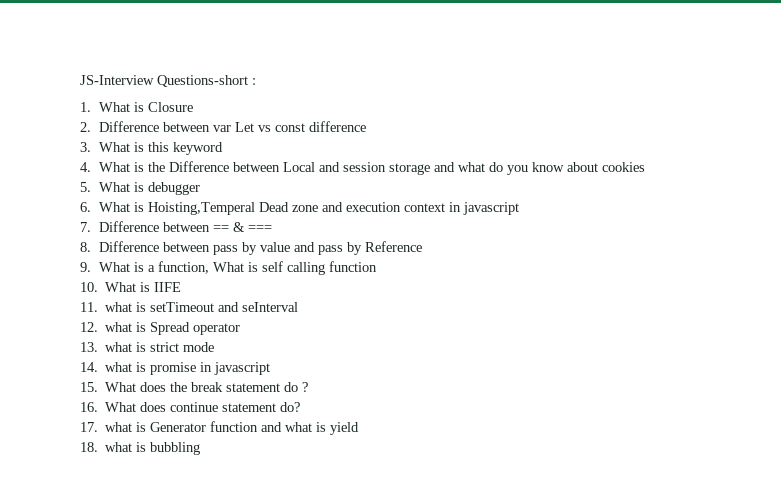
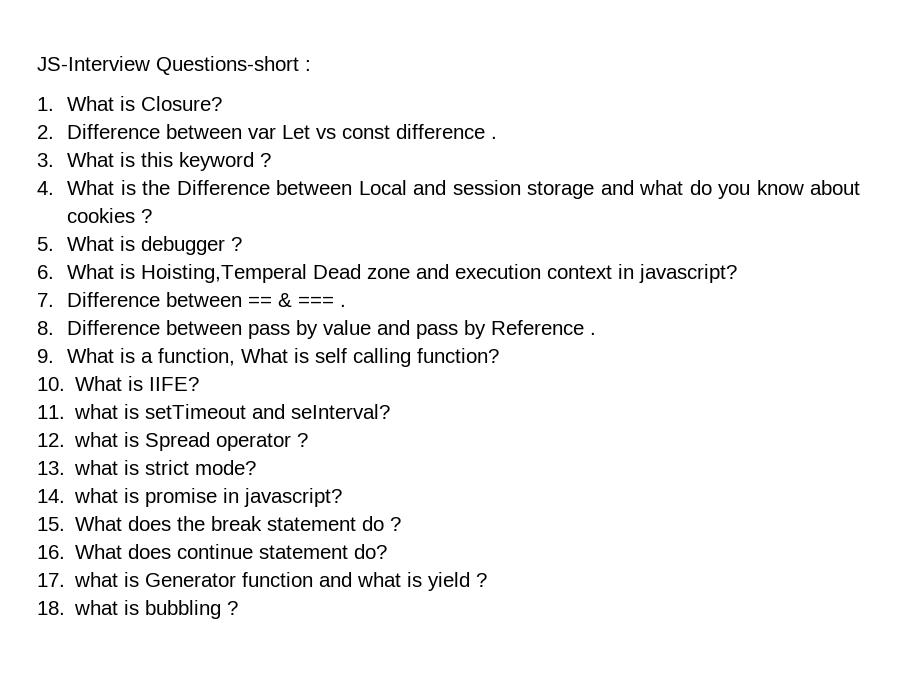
[148,102,194,112] Closure -> [141,96,223,111] Closure?
(367, 126) none -> [491,136,498,139] .
(224, 148) none -> [260,153,272,167] ?
(646, 167) none -> [141,209,153,223] ?
(201, 188) none -> [231,237,243,251] ?
[463,202,520,215] javascript -> [639,264,738,283] javascript?
(273, 228) none -> [340,304,347,307] .
(423, 246) none -> [590,332,597,335] .
[329,261,378,272] function -> [417,348,500,363] function?
[154,282,182,292] IIFE -> [149,377,200,391] IIFE?
[242,302,299,312] seInterval -> [291,404,391,419] seInterval?
(241, 329) none -> [297,433,309,447] ?
[183,342,215,352] mode -> [195,460,257,475] mode?
[214,362,271,375] javascript -> [244,488,343,507] javascript?
(360, 428) none -> [476,573,488,587] ?
(201, 448) none -> [227,601,239,615] ?

